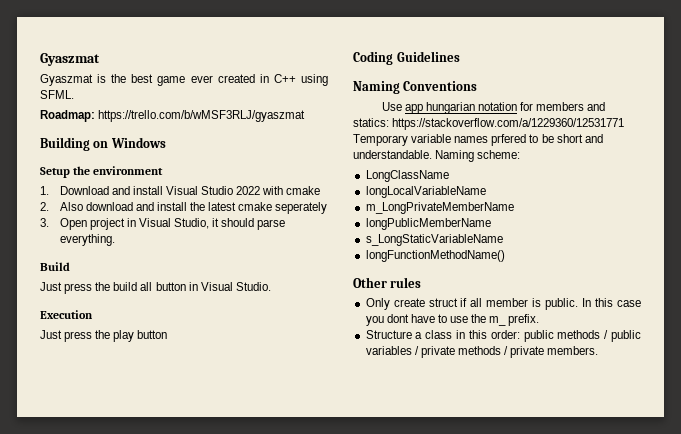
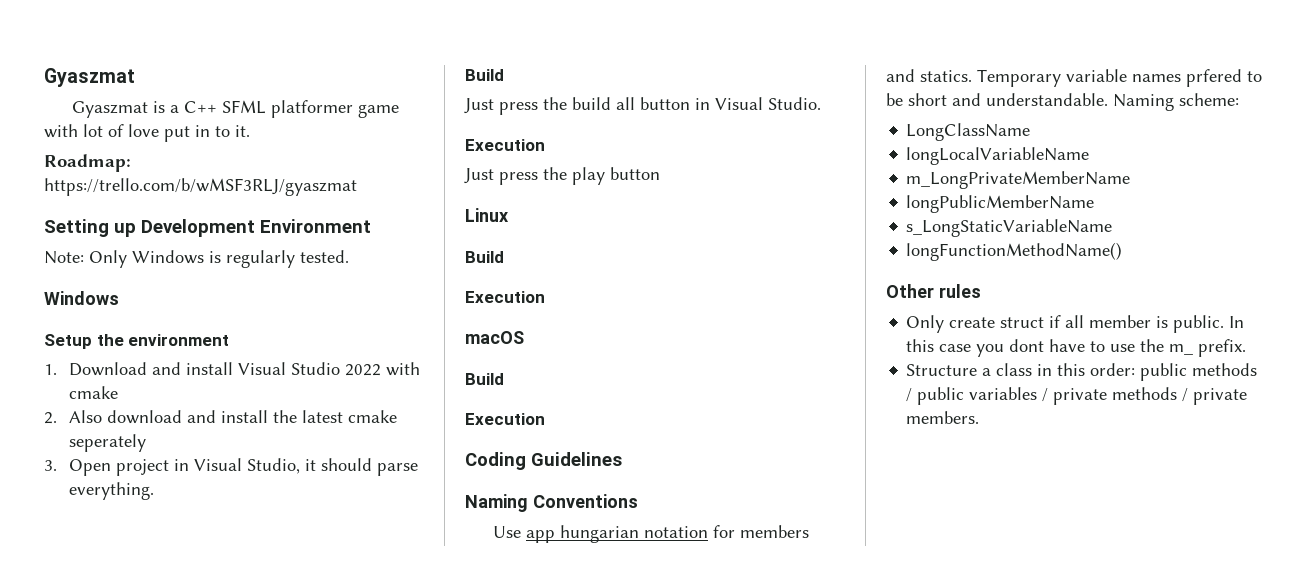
[111,74,328,86] [40,90,74,99] [40,110,306,122] [40,137,109,151] the best game ever created in C++ using SFML. // Roadmap: https://trello.com/b/wMSF3RLJ/gyaszmat // Building on -> [170,100,400,118] [44,124,250,142] [44,154,131,172] [44,178,357,196] [44,219,371,237] [44,250,349,268] a C++ SFML platformer game with lot of love put in to it. // Roadmap: https://trello.com/b/wMSF3RLJ/gyaszmat // Setting up Development Environment // Note: Only Windows is regularly tested. //
(168, 334) none -> [465,208,509,222] [465,251,504,263] [465,291,545,303] [465,331,524,344] [465,373,504,385] [465,413,545,425] // Linux // Build // Execution // macOS // Build // Execution
[353,118,625,130] statics: https://stackoverflow.com/a/1229360/12531771 -> [920,70,972,82] statics.

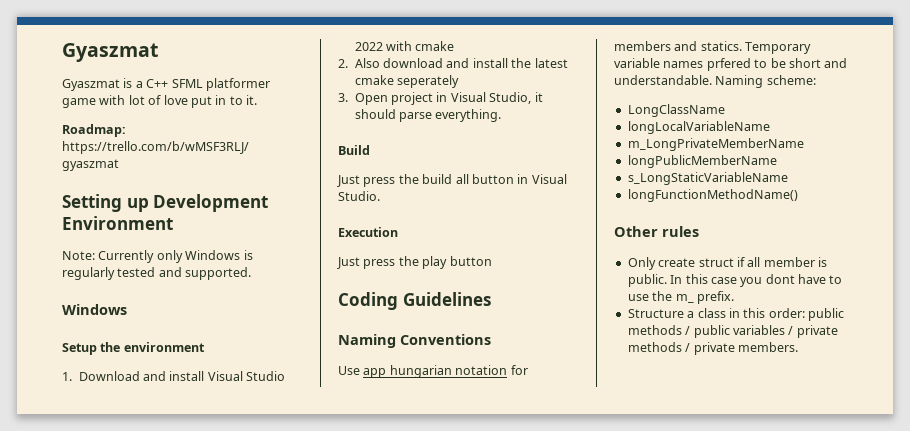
[89,250,127,268] Only -> [98,250,183,263] Currently only
[300,250,349,263] tested. -> [117,267,252,280] tested and supported.
[465,208,509,222] [465,251,504,263] [465,291,545,303] [465,331,524,344] [465,373,504,385] [465,413,545,425] // Linux // Build // Execution // macOS // Build // Execution -> (492, 261) none

